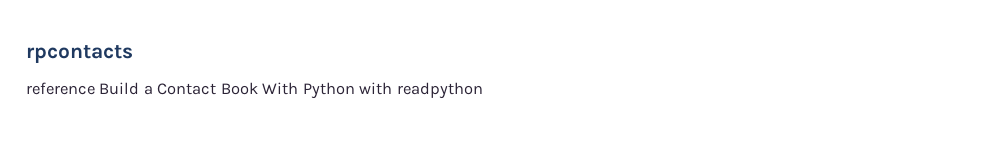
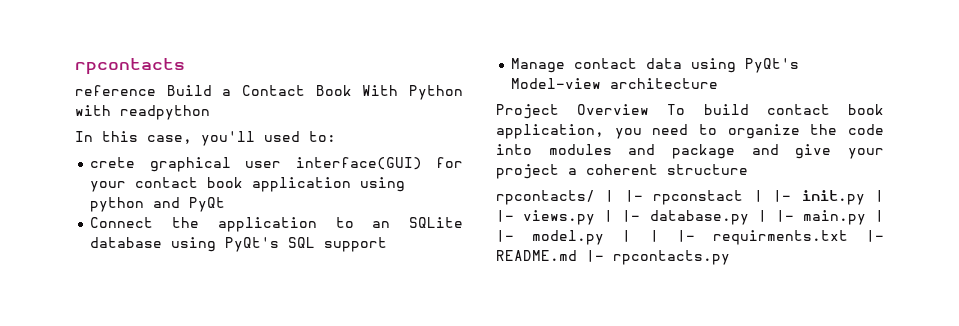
(483, 90) none -> [75,131,336,146] [90,157,463,172] [90,177,406,192] [90,197,226,212] [90,217,464,232] [90,237,388,252] [511,58,800,73] [511,78,719,89] [496,104,884,119] [496,124,884,139] [496,144,884,159] [496,164,748,179] [496,190,884,205] [496,210,884,225] [496,230,884,245] [496,250,730,265] // In this case, you'll used to: // crete graphical user interface(GUI) for your contact book application using python and PyQt // Connect the application to an SQLite database using PyQt's SQL support // Manage contact data using PyQt's Model-view architecture // Project Overview To build contact book application, you need to organize the code into modules and package and give your project a coherent structure // rpcontacts/ | |- rpconstact | |- init.py | |- views.py | |- database.py | |- main.py | |- model.py | | |- requirments.txt |- README.md |- rpcontacts.py

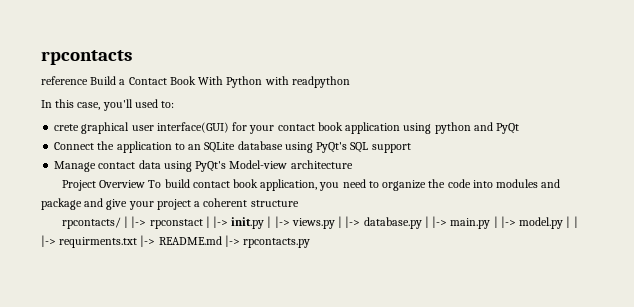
[624,190,643,202] |- -> [131,216,147,228] |->
[773,190,792,202] |- -> [213,216,229,228] |->
[496,210,514,222] |- -> [274,216,290,228] |->
[622,210,641,222] |- -> [345,216,361,228] |->
[775,210,794,222] |- -> [432,216,448,228] |->
[496,230,514,242] |- -> [500,216,516,228] |->
[676,230,884,245] [496,250,604,262] |- requirments.txt |- README.md |- -> [41,235,240,248] |-> requirments.txt |-> README.md |->

